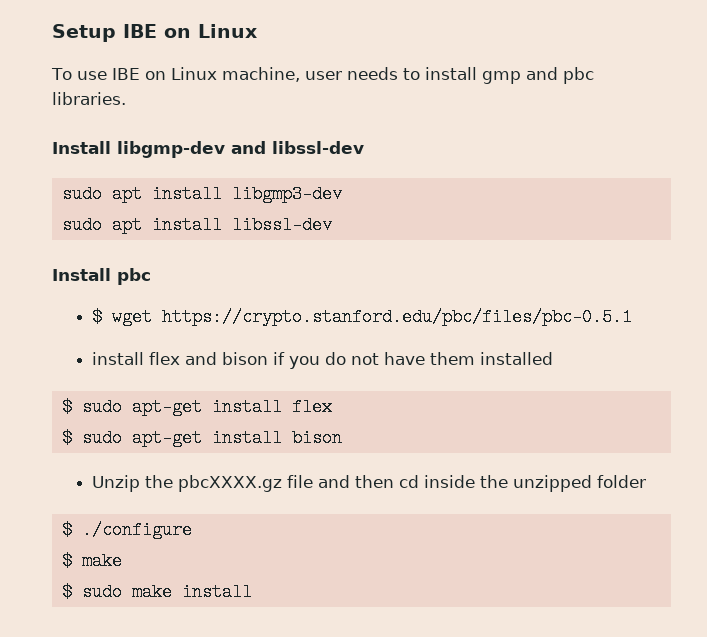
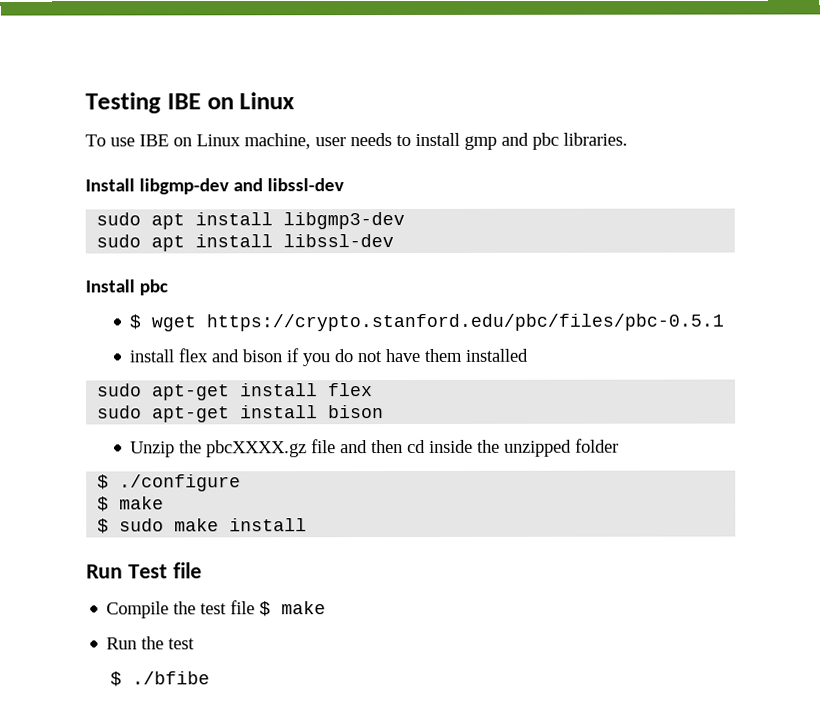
[52,24,116,42] Setup -> [85,92,161,114] Testing
[61,398,72,416] $ -> (529, 355) none
[61,429,72,447] $ -> (374, 390) none
(252, 592) none -> [86,562,202,579] [106,600,327,619] [106,636,196,650] [110,671,211,687] // Run Test file // Compile the test file $ make // Run the test // $ ./bfibe

